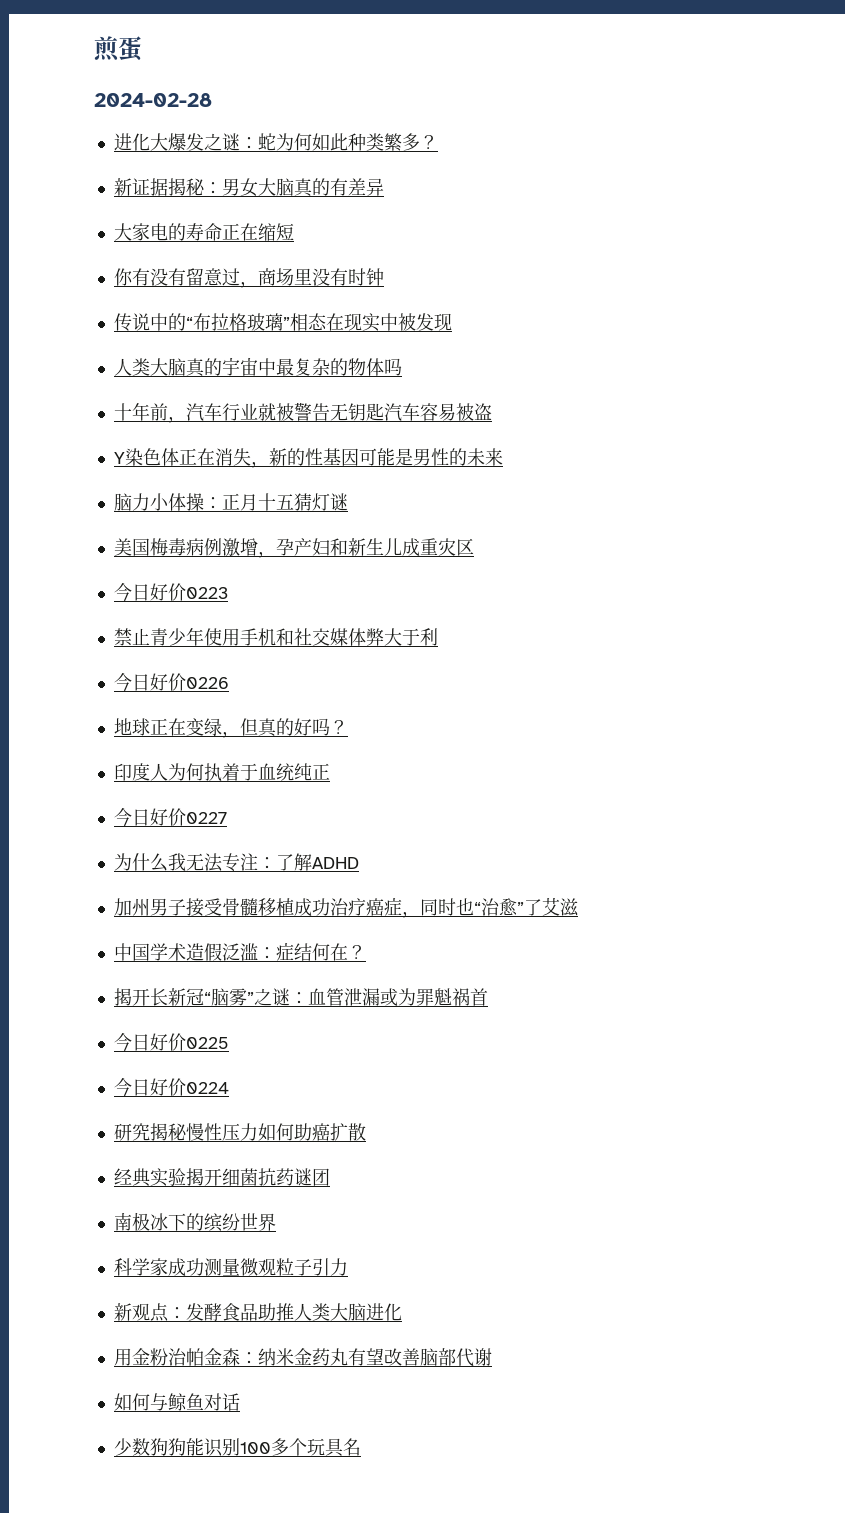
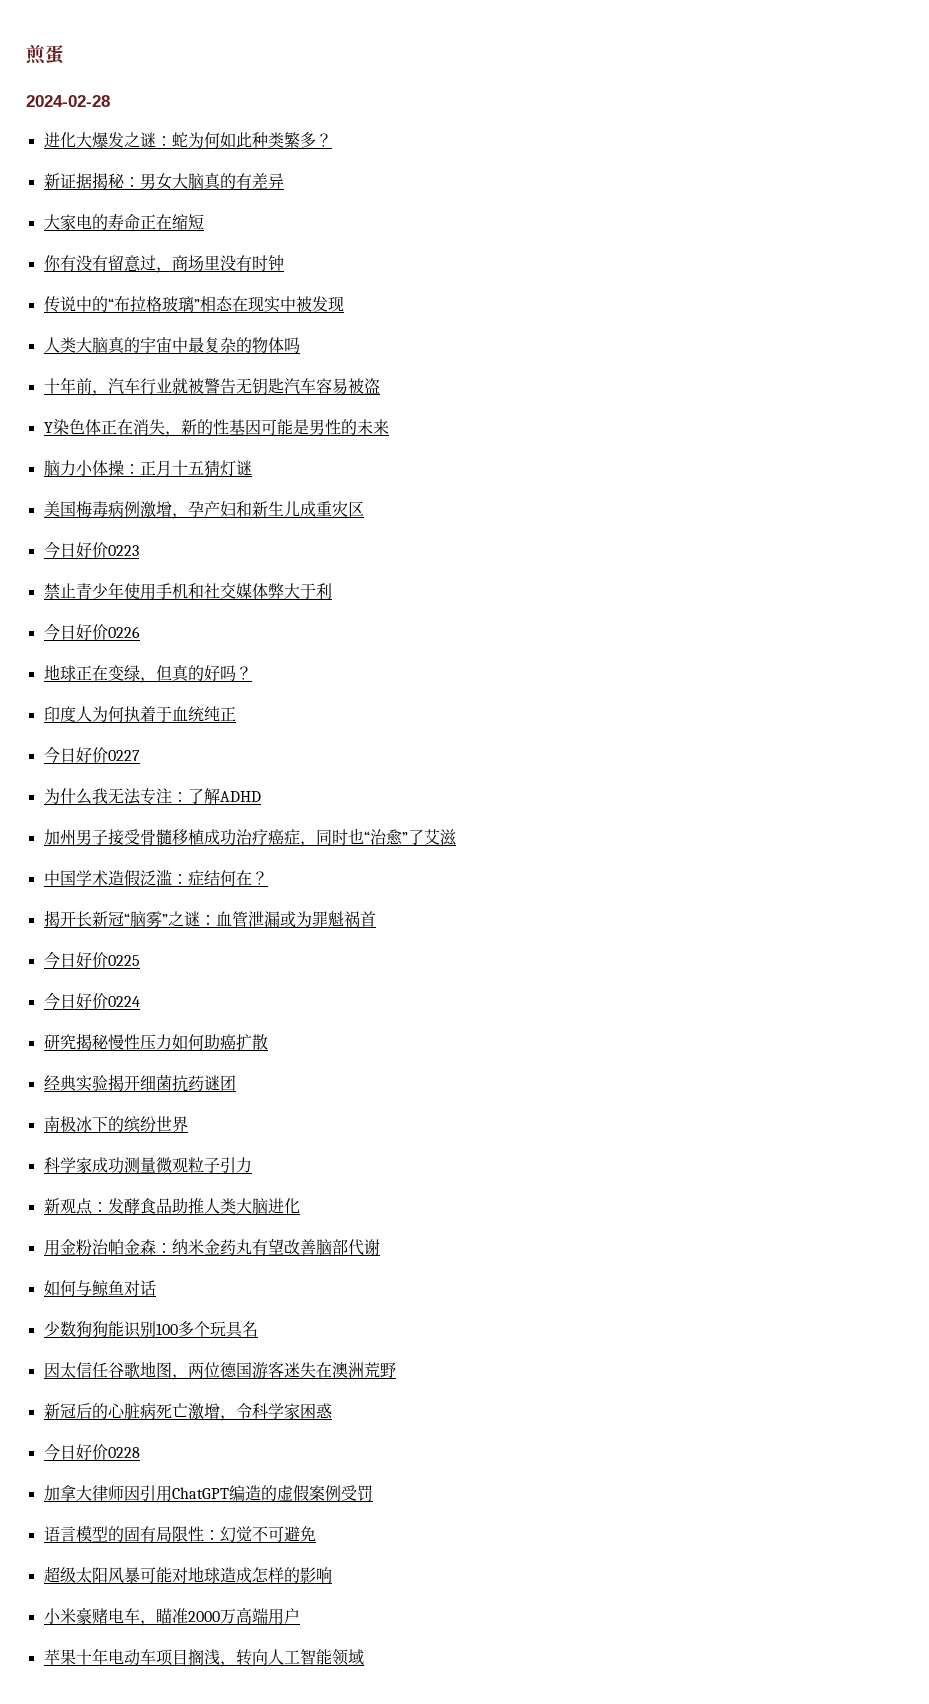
(361, 1447) none -> [43,1361,396,1380] [43,1402,332,1421] [43,1443,140,1461] [43,1485,373,1502] [43,1525,316,1542] [43,1566,332,1584] [43,1607,300,1626] [43,1648,364,1667] // 因太信任谷歌地图，两位德国游客迷失在澳洲荒野 // 新冠后的心脏病死亡激增，令科学家困惑 // 今日好价0228 // 加拿大律师因引用ChatGPT编造的虚假案例受罚 // 语言模型的固有局限性：幻觉不可避免 // 超级太阳风暴可能对地球造成怎样的影响 // 小米豪赌电车，瞄准2000万高端用户 // 苹果十年电动车项目搁浅，转向人工智能领域

